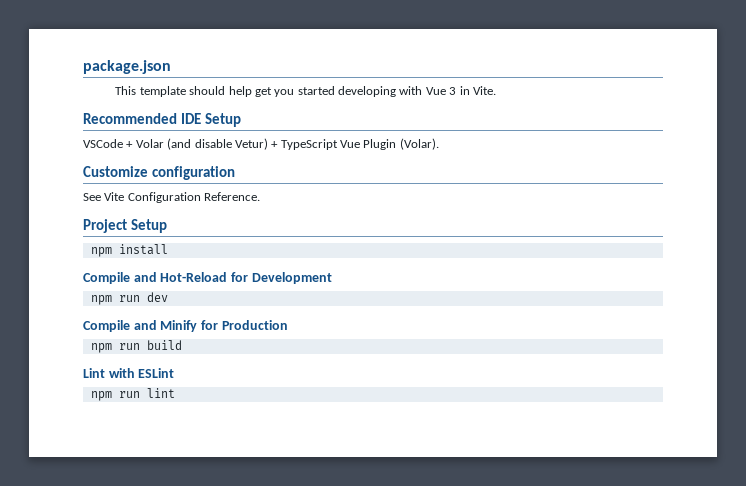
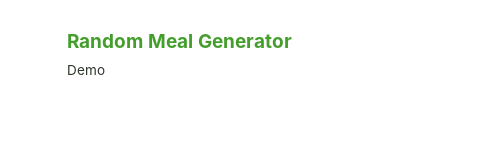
[83,60,171,74] [115,86,496,97] [83,113,241,127] [83,138,439,150] [83,166,235,180] [83,192,261,203] [83,219,167,233] [90,244,168,257] [83,272,332,284] [90,292,168,305] [83,320,288,332] [90,340,182,353] [83,368,175,378] [90,388,175,401] package.json // This template should help get you started developing with Vue 3 in Vite. // Recommended IDE Setup // VSCode + Volar (and disable Vetur) + TypeScript Vue Plugin (Volar). // Customize configuration // See Vite Configuration Reference. // Project Setup // npm install // Compile and Hot-Reload for Development // npm run dev // Compile and Minify for Production // npm run build // Lint with ESLint // npm run lint -> [67,34,293,48] [67,65,105,75] Random Meal Generator // Demo

